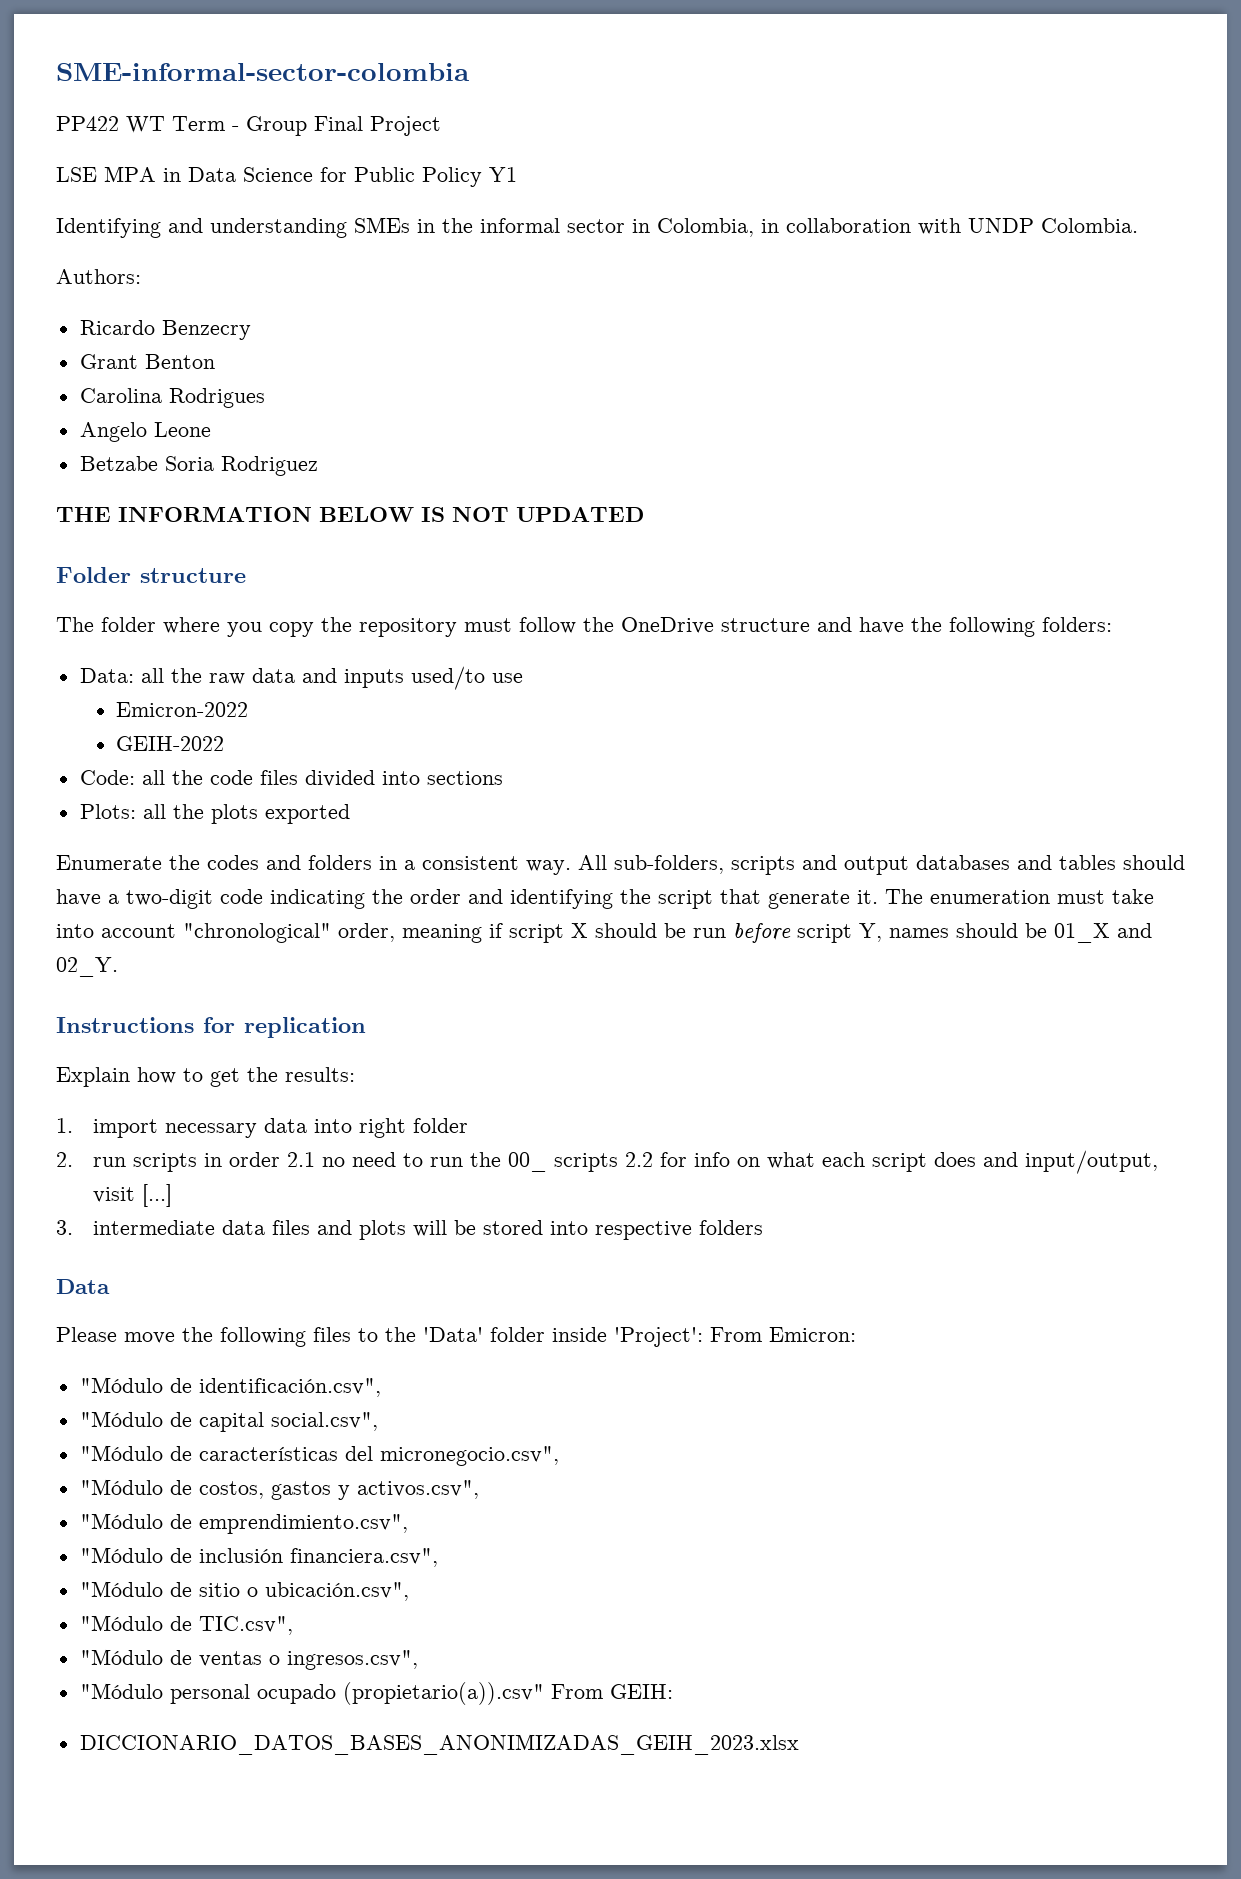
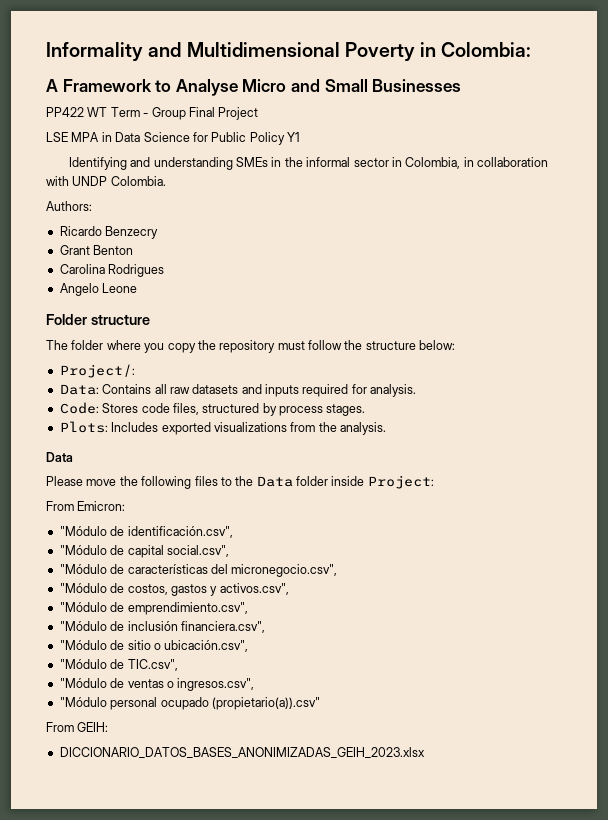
[56,63,470,81] SME-informal-sector-colombia -> [46,42,532,61] [46,79,462,96] Informality and Multidimensional Poverty in Colombia: // A Framework to Analyse Micro and Small Businesses
[79,456,318,476] [56,507,644,522] // Betzabe Soria Rodriguez // THE INFORMATION BELOW IS NOT UPDATED -> (138, 288) none
[621,617,1112,637] [79,666,523,690] [116,702,249,717] [116,736,225,751] [79,770,503,787] [79,804,350,824] [56,855,1185,875] [56,889,1154,909] [56,923,1152,943] [56,957,118,977] [56,1017,366,1038] [56,1067,355,1087] [56,1118,468,1138] [56,1150,1158,1174] [92,1184,172,1207] [56,1220,763,1240] OneDrive structure and have the following folders: // Data: all the raw data and inputs used/to use // Emicron-2022 // GEIH-2022 // Code: all the code files divided into sections // Plots: all the plots exported // Enumerate the codes and folders in a consistent way. All sub-folders, scripts and output databases and tables should have a two-digit code indicating the order and identifying the script that generate it. The enumeration must take into account "chronological" order, meaning if script X should be run before script Y, names should be 01_X and 02_Y. // Instructions for replication // Explain how to get the results: // 1. import necessary data into right folder // 2. run scripts in order 2.1 no need to run the 00_ scripts 2.2 for info on what each script does and input/output, visit [...] // 3. intermediate data files and plots will be stored into respective folders -> [365,340,456,350] [59,364,135,378] [59,384,417,397] [59,402,366,416] [59,421,386,435] structure below: // Project/: // Data: Contains all raw datasets and inputs required for analysis. // Code: Stores code files, structured by process stages. // Plots: Includes exported visualizations from the analysis.
[423,1327,483,1342] 'Data' -> [256,476,293,487] Data
[614,1327,703,1347] 'Project': -> [367,475,434,489] Project: //
(544, 1693) none -> (320, 703) //

